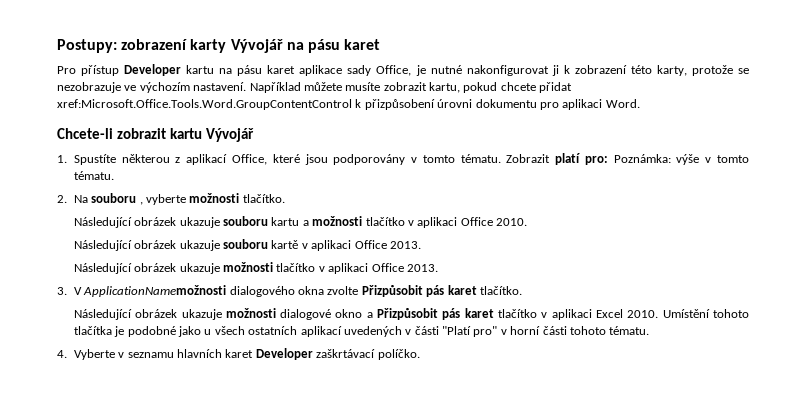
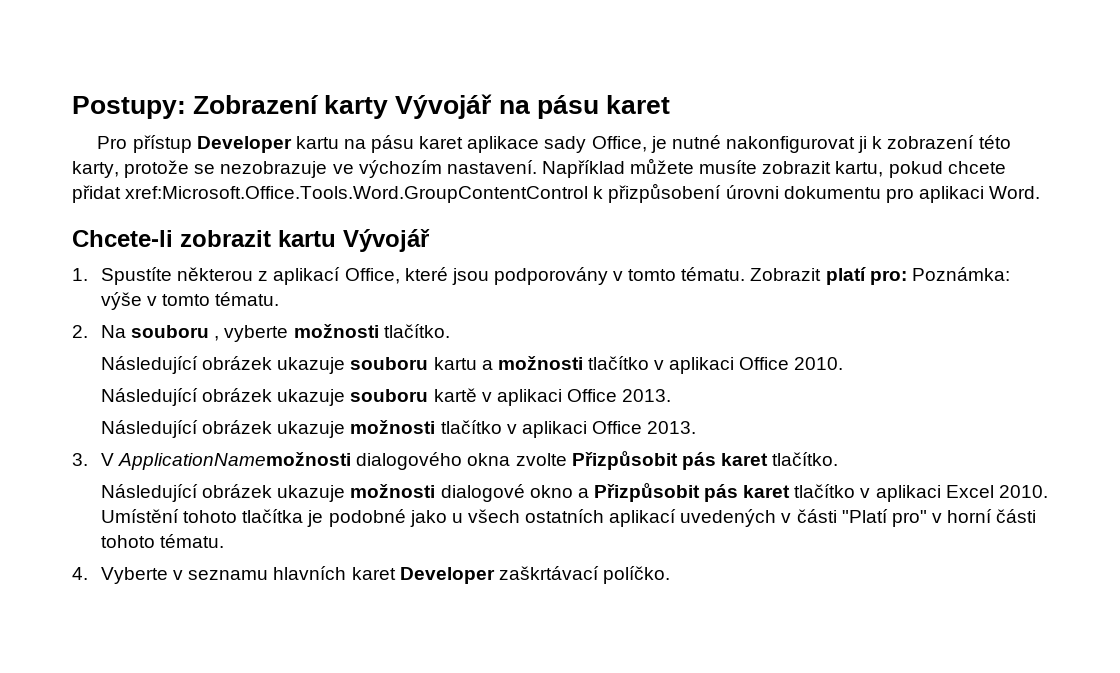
[121,39,188,50] zobrazení -> [193,95,320,114] Zobrazení

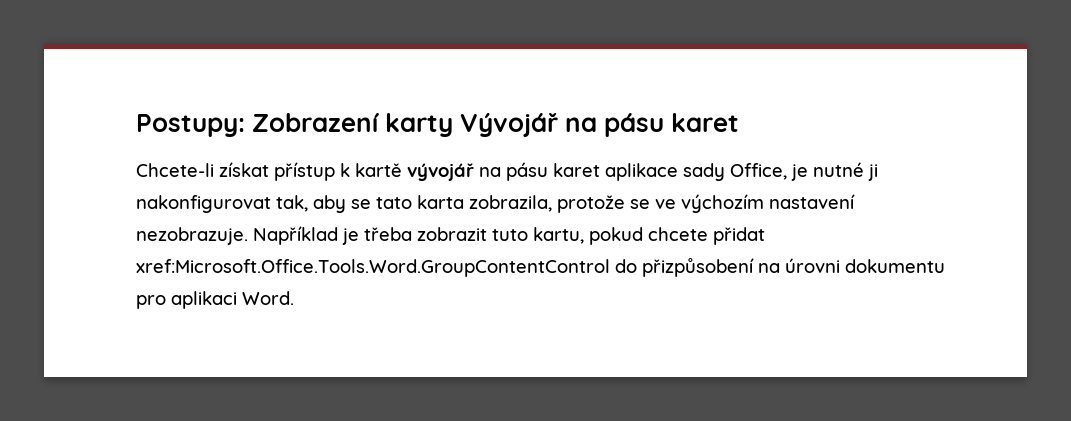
[97,135,339,153] Pro přístup Developer kartu -> [136,162,474,181] Chcete-li získat přístup k kartě vývojář
[725,135,1011,153] [72,161,119,178] nakonfigurovat ji k zobrazení této karty, -> [868,164,878,181] [136,195,552,213] ji nakonfigurovat tak, aby se tato karta zobrazila,
[220,161,328,178] nezobrazuje -> (650, 204) none
[446,158,832,178] nastavení. Například můžete musíte zobrazit -> [769,194,855,209] [136,226,528,245] nastavení nezobrazuje. Například je třeba zobrazit tuto
[593,183,722,203] k přizpůsobení -> [615,258,780,277] do přizpůsobení na
[72,229,430,252] [72,267,1010,285] [101,292,280,310] [72,324,450,342] [101,356,844,374] [101,388,672,406] [101,420,697,438] [72,451,839,470] [101,483,1048,502] [101,509,1037,527] [101,534,225,548] [72,566,670,584] // Chcete-li zobrazit kartu Vývojář // 1. Spustíte některou z aplikací Office, které jsou podporovány v tomto tématu. Zobrazit platí pro: Poznámka: výše v tomto tématu. // 2. Na souboru , vyberte možnosti tlačítko. // Následující obrázek ukazuje souboru kartu a možnosti tlačítko v aplikaci Office 2010. // Následující obrázek ukazuje souboru kartě v aplikaci Office 2013. // Následující obrázek ukazuje možnosti tlačítko v aplikaci Office 2013. // 3. V ApplicationNamemožnosti dialogového okna zvolte Přizpůsobit pás karet tlačítko. // Následující obrázek ukazuje možnosti dialogové okno a Přizpůsobit pás karet tlačítko v aplikaci Excel 2010. Umístění tohoto tlačítka je podobné jako u všech ostatních aplikací uvedených v části "Platí pro" v horní části tohoto tématu. // 4. Vyberte v seznamu hlavních karet Developer zaškrtávací políčko. -> (294, 298) none

